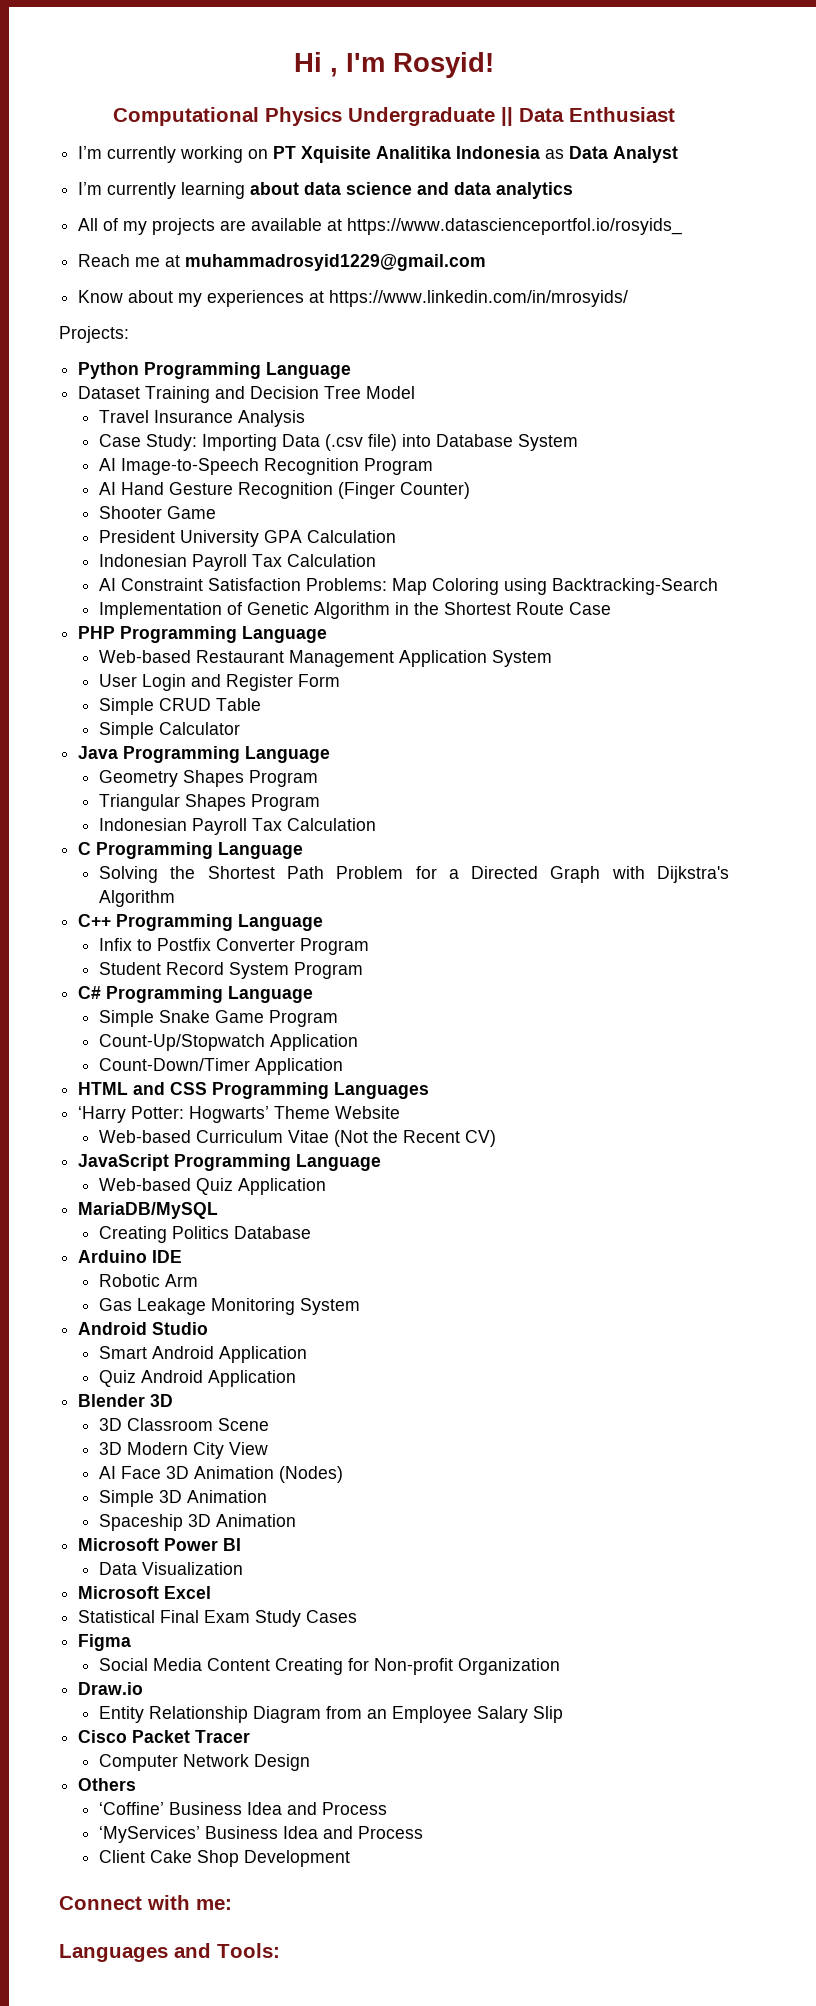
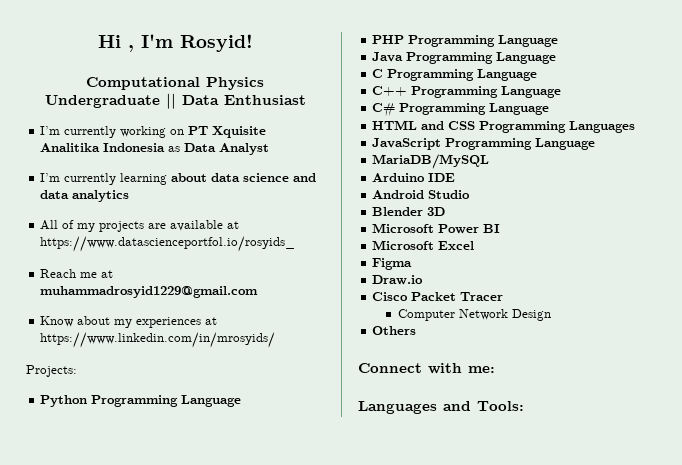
[78,386,416,403] [99,410,306,427] [99,434,579,451] [99,458,434,475] [99,482,471,499] [99,506,217,519] [99,530,397,547] [99,554,377,571] [99,578,719,595] [99,602,612,619] [78,626,328,643] [99,650,553,667] [99,674,341,691] [99,698,262,715] [99,722,241,739] [78,746,331,763] [99,770,319,787] [99,794,321,811] [99,818,377,835] [78,842,304,859] [99,866,730,883] [99,890,176,907] [78,914,324,931] [99,938,370,955] [99,962,364,979] [78,986,314,1003] [99,1010,339,1027] [99,1034,359,1051] [99,1058,344,1075] Dataset Training and Decision Tree Model // Travel Insurance Analysis // Case Study: Importing Data (.csv file) into Database System // AI Image-to-Speech Recognition Program // AI Hand Gesture Recognition (Finger Counter) // Shooter Game // President University GPA Calculation // Indonesian Payroll Tax Calculation // AI Constraint Satisfaction Problems: Map Coloring using Backtracking-Search // Implementation of Genetic Algorithm in the Shortest Route Case // PHP Programming Language // Web-based Restaurant Management Application System // User Login and Register Form // Simple CRUD Table // Simple Calculator // Java Programming Language // Geometry Shapes Program // Triangular Shapes Program // Indonesian Payroll Tax Calculation // C Programming Language // Solving the Shortest Path Problem for a Directed Graph with Dijkstra's Algorithm // C++ Programming Language // Infix to Postfix Converter Program // Student Record System Program // C# Programming Language // Simple Snake Game Program // Count-Up/Stopwatch Application // Count-Down/Timer Application -> [372,35,559,47] [372,52,557,64] [372,69,538,81] [372,86,562,98] [372,103,550,117] PHP Programming Language // Java Programming Language // C Programming Language // C++ Programming Language // C# Programming Language
[78,1106,401,1123] [99,1130,497,1147] [78,1154,382,1171] [99,1178,327,1195] [78,1202,219,1219] [99,1226,312,1243] [78,1250,183,1263] [99,1274,199,1287] [99,1298,361,1315] [78,1322,209,1335] [99,1346,308,1363] [99,1370,297,1387] [78,1394,174,1407] [99,1418,270,1431] [99,1442,269,1459] [99,1466,344,1483] [99,1490,268,1507] [99,1514,297,1531] ‘Harry Potter: Hogwarts’ Theme Website // Web-based Curriculum Vitae (Not the Recent CV) // JavaScript Programming Language // Web-based Quiz Application // MariaDB/MySQL // Creating Politics Database // Arduino IDE // Robotic Arm // Gas Leakage Monitoring System // Android Studio // Smart Android Application // Quiz Android Application // Blender 3D // 3D Classroom Scene // 3D Modern City View // AI Face 3D Animation (Nodes) // Simple 3D Animation // Spaceship 3D Animation -> [372,138,596,150] [372,154,490,169] [372,173,456,182] [372,190,471,199] [372,207,446,216] JavaScript Programming Language // MariaDB/MySQL // Arduino IDE // Android Studio // Blender 3D
[99,1562,244,1575] // Data Visualization -> (501, 228) none
[78,1610,358,1627] [78,1634,132,1651] [99,1658,561,1675] [78,1682,144,1695] [99,1706,564,1723] Statistical Final Exam Study Cases // Figma // Social Media Content Creating for Non-profit Organization // Draw.io // Entity Relationship Diagram from an Employee Salary Slip -> [372,258,413,270] [372,275,424,285] Figma // Draw.io
[99,1802,388,1815] [99,1826,424,1843] [99,1850,351,1867] // ‘Coffine’ Business Idea and Process // ‘MyServices’ Business Idea and Process // Client Cake Shop Development -> (417, 330) none

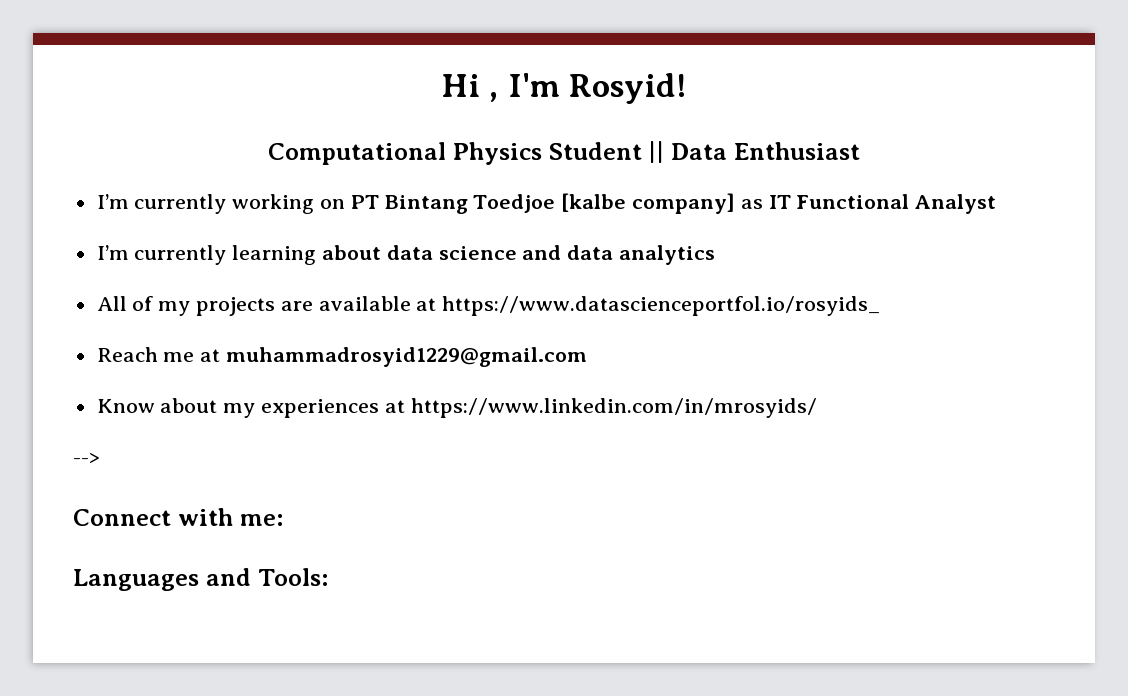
[44,95,160,108] Undergraduate -> [548,142,642,160] Student
[212,126,267,138] [40,143,217,152] Xquisite Analitika Indonesia as Data -> [384,193,910,214] Bintang Toedjoe [kalbe company] as IT Functional
[26,365,77,377] [40,395,242,407] [372,35,559,47] [372,52,557,64] [372,69,538,81] [372,86,562,98] [372,103,550,117] [372,120,636,133] [372,138,596,150] [372,154,490,169] [372,173,456,182] [372,190,471,199] [372,207,446,216] [372,223,501,234] [372,240,475,250] [372,258,413,270] [372,275,424,285] [372,292,504,301] [397,309,551,321] [372,326,417,335] Projects: // Python Programming Language // PHP Programming Language // Java Programming Language // C Programming Language // C++ Programming Language // C# Programming Language // HTML and CSS Programming Languages // JavaScript Programming Language // MariaDB/MySQL // Arduino IDE // Android Studio // Blender 3D // Microsoft Power BI // Microsoft Excel // Figma // Draw.io // Cisco Packet Tracer // Computer Network Design // Others -> [73,453,100,464] -->

